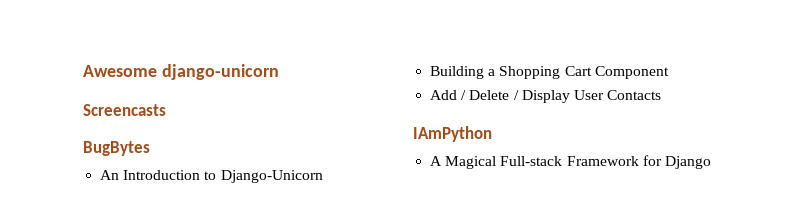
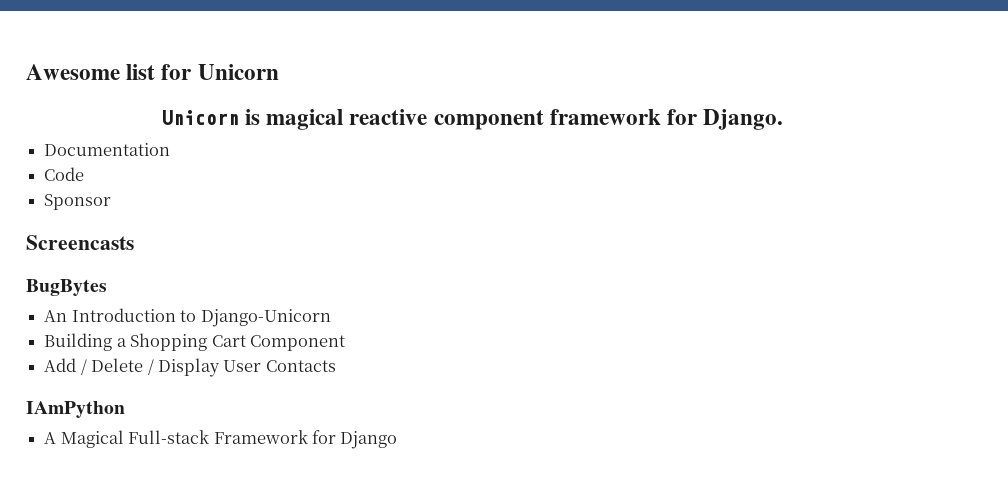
[161,64,279,80] django-unicorn -> [126,64,279,80] [161,109,784,130] [44,143,171,156] [44,167,85,181] [44,194,112,210] list for Unicorn // Unicorn is magical reactive component framework for Django. // Documentation // Code // Sponsor

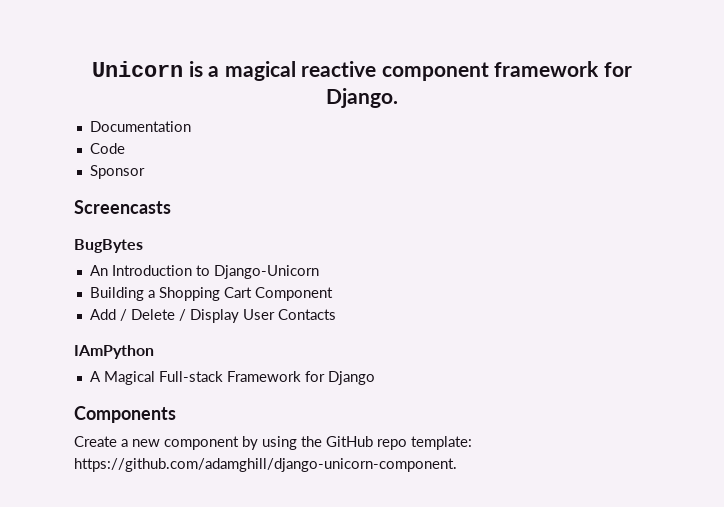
[26,64,279,80] Awesome list for Unicorn // -> (92, 69) none
(260, 117) none -> [208,66,220,77] a
(398, 440) none -> [74,406,176,423] [74,436,472,450] [74,458,457,472] // Components // Create a new component by using the GitHub repo template: https://github.com/adamghill/django-unicorn-component.

